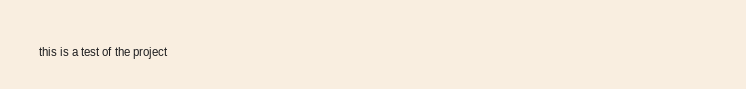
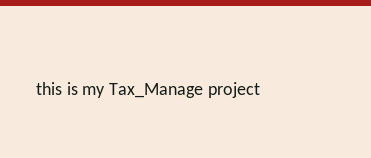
[72,47,130,56] a test of the -> [82,83,204,98] my Tax_Manage

